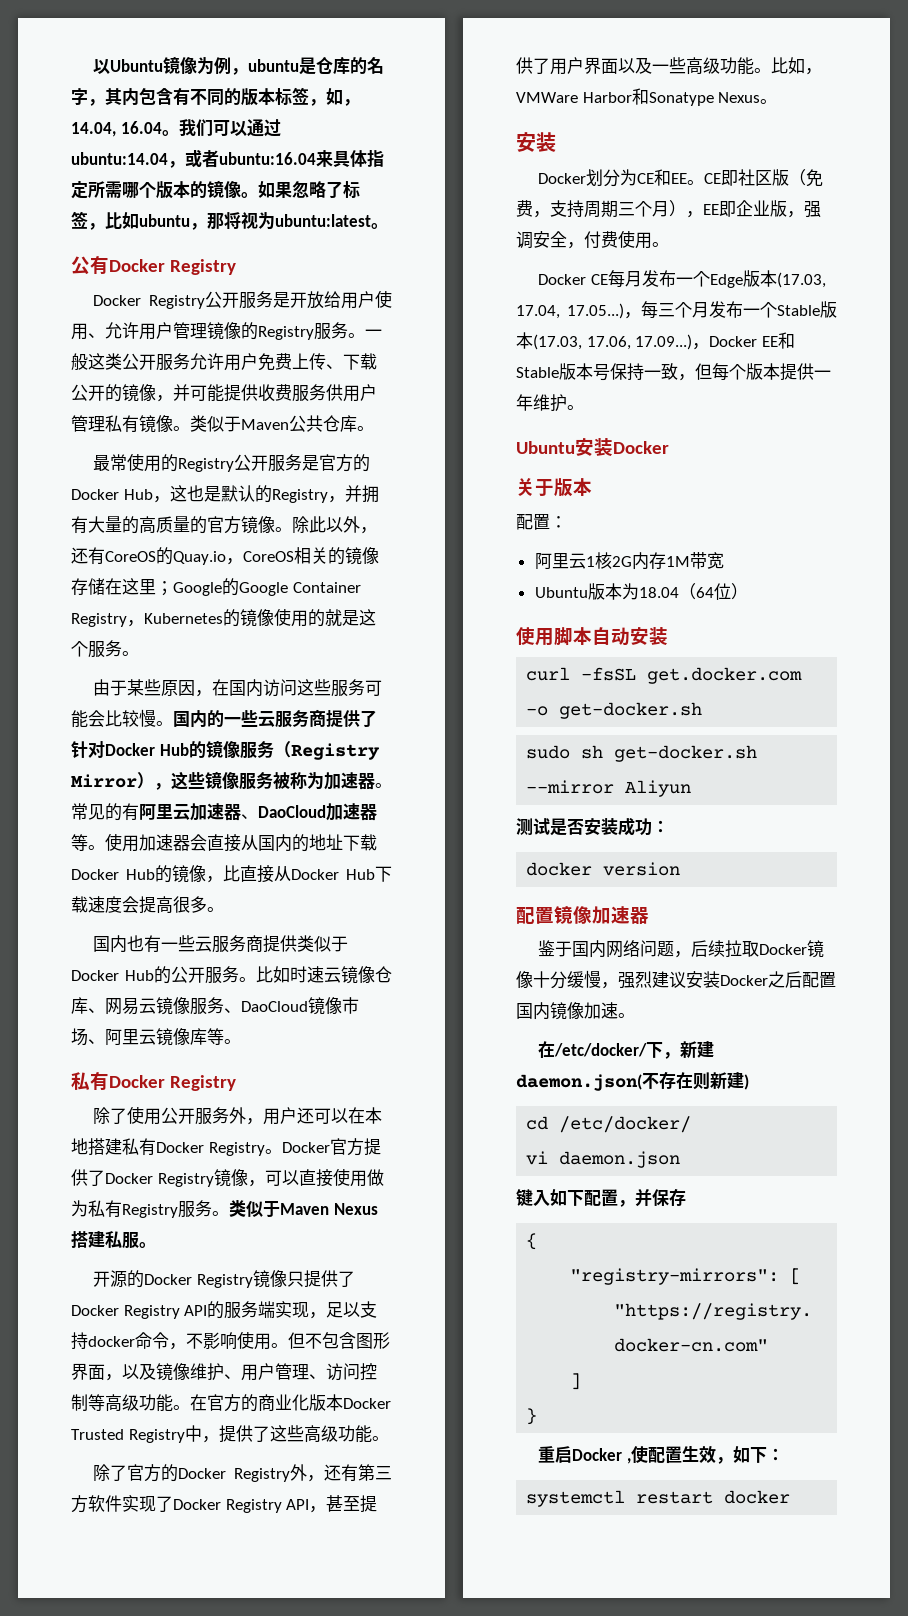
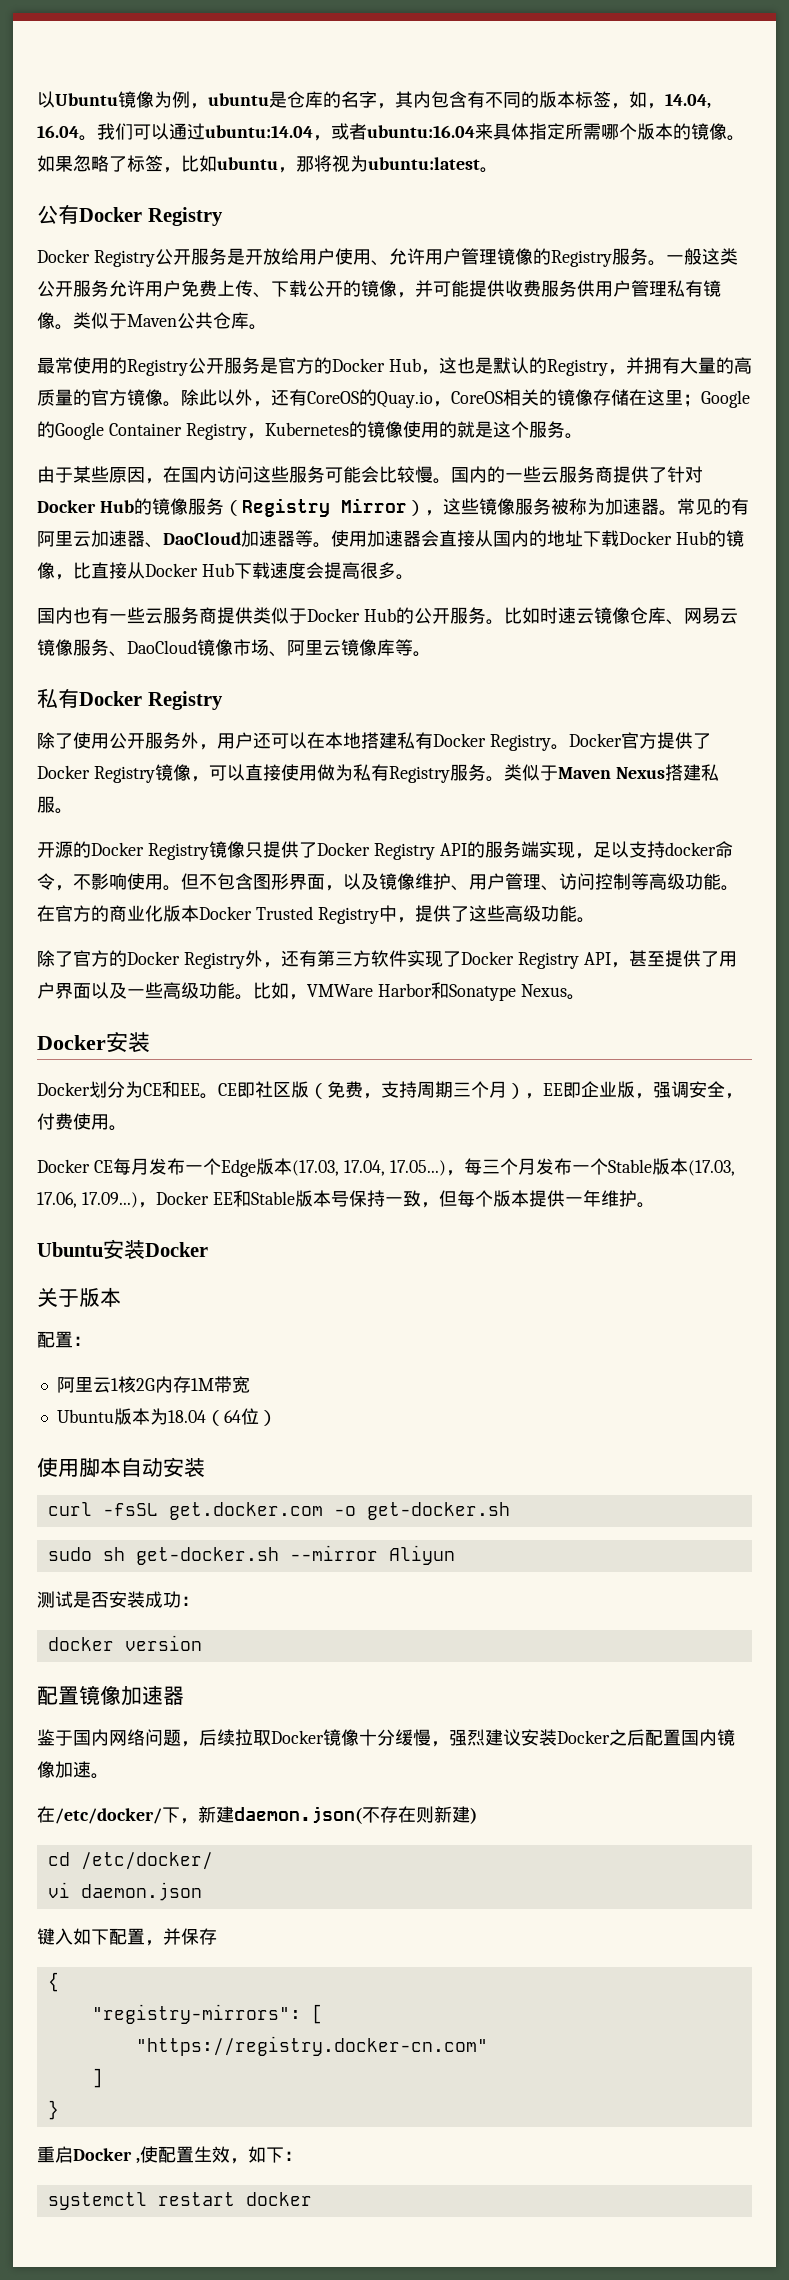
(778, 101) none -> [37,1035,106,1050] Docker

